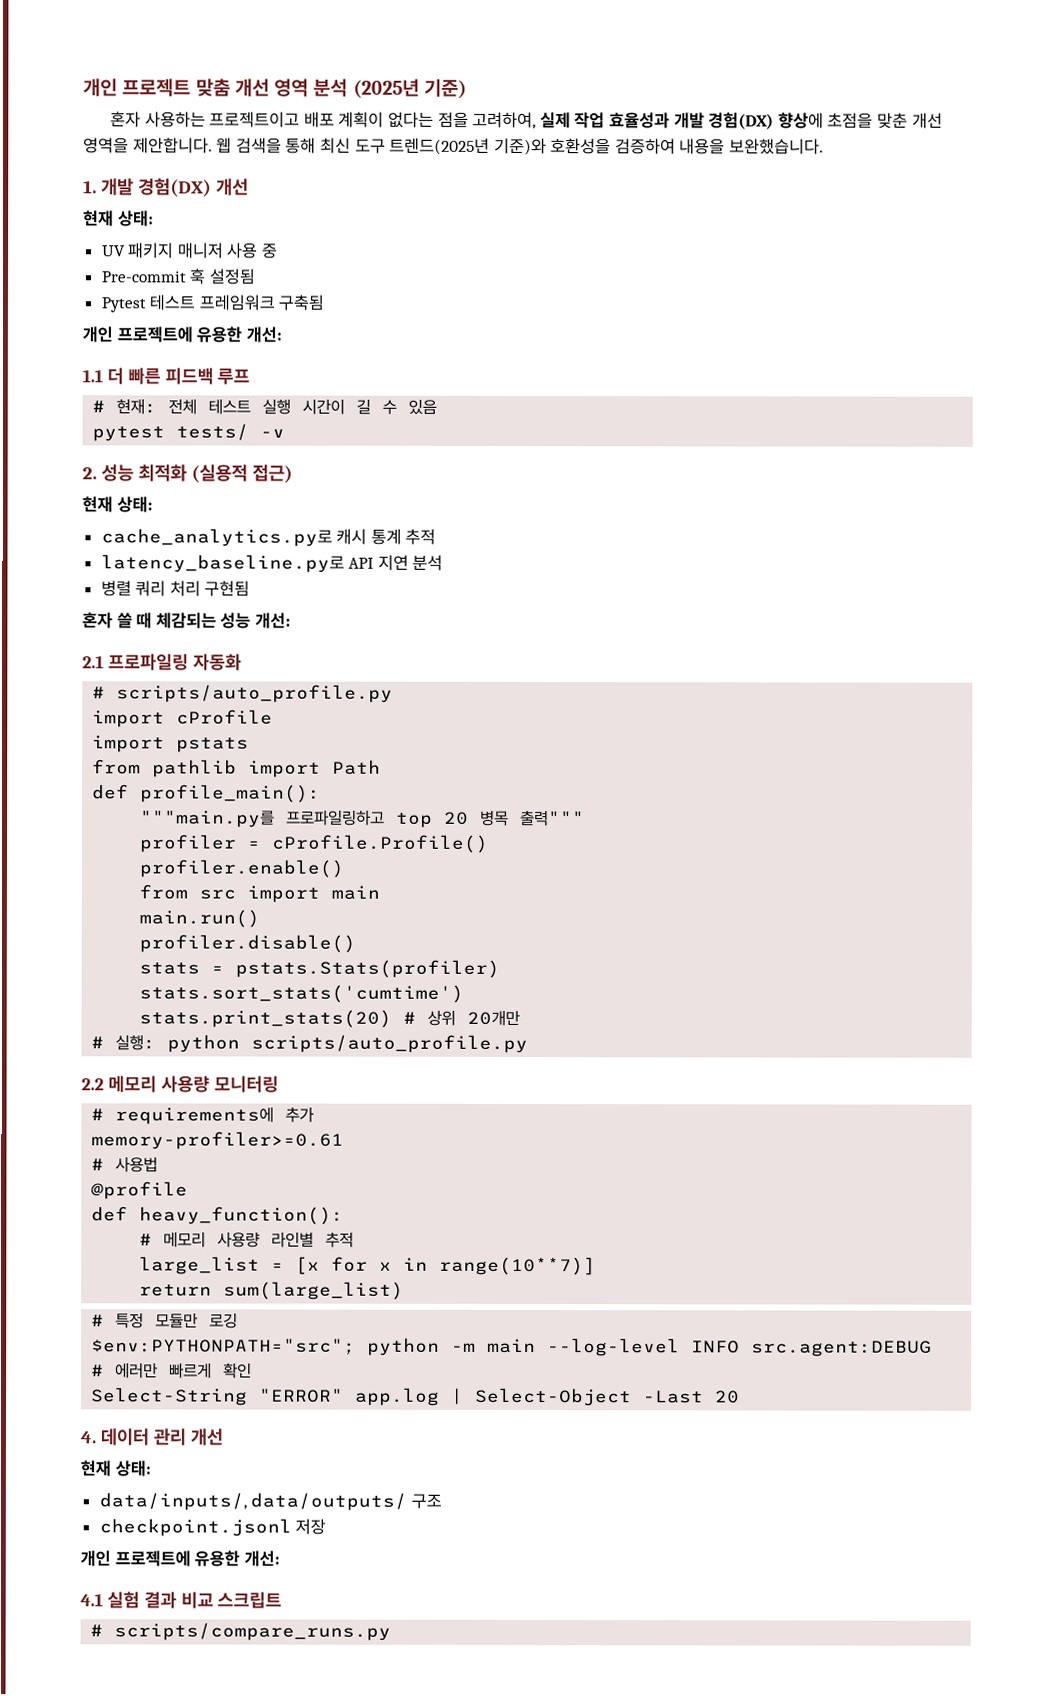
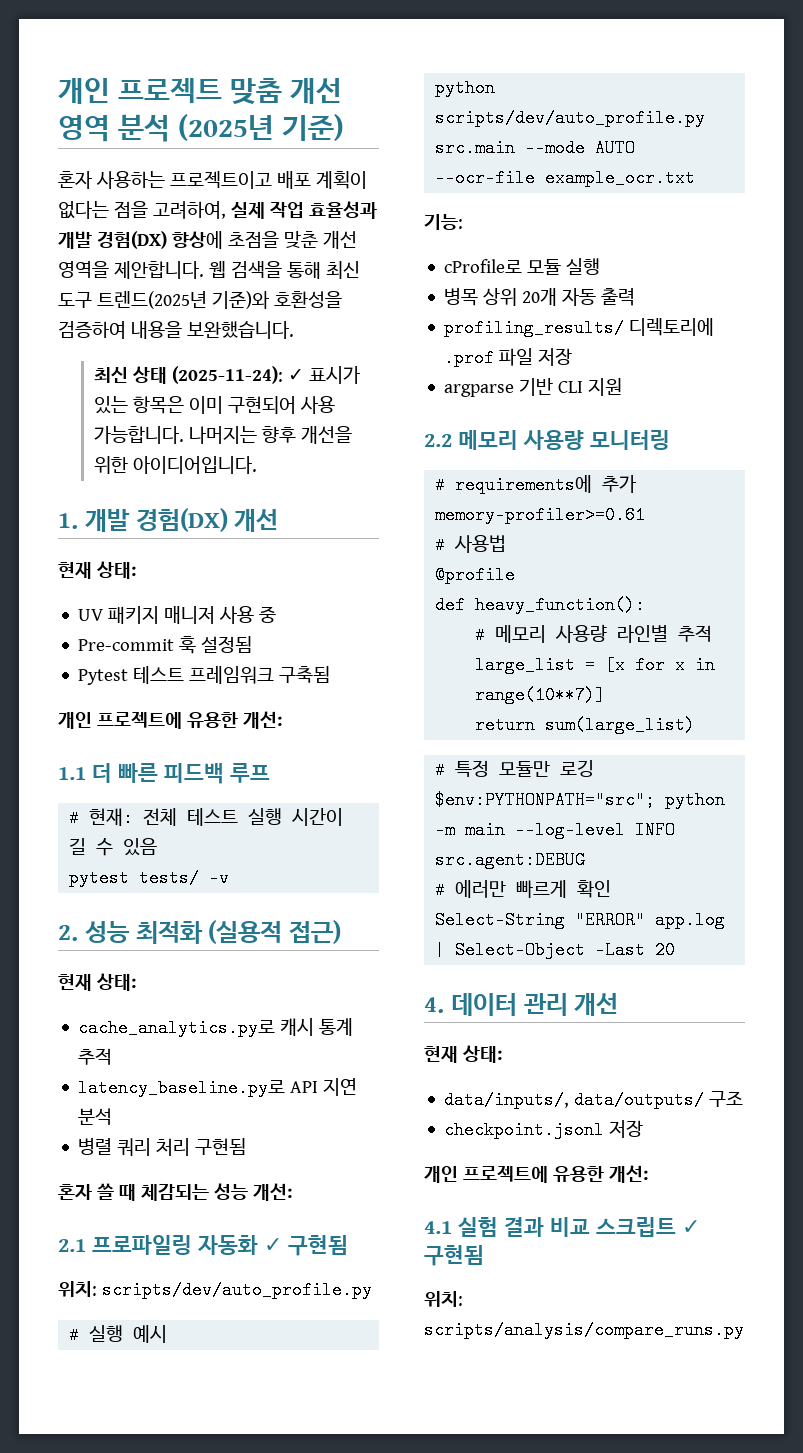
(825, 146) none -> [94,366,361,384] [94,396,336,414] [94,426,353,444] [94,456,258,474] // 최신 상태 (2025-11-24): ✓ 표시가 있는 항목은 이미 구현되어 사용 가능합니다. 나머지는 향후 개선을 위한 아이디어입니다.
[92,684,394,703] [92,709,274,728] [92,735,250,753] [92,759,382,778] [92,784,322,803] [140,809,586,828] [139,834,490,853] [139,859,345,878] [139,884,381,903] [139,909,261,928] [139,934,357,953] [139,959,501,978] [139,984,465,1003] [139,1009,521,1028] [91,1034,529,1054] // # scripts/auto_profile.py // import cProfile // import pstats // from pathlib import Path // def profile_main(): // """main.py를 프로파일링하고 top 20 병목 출력""" // profiler = cProfile.Profile() // profiler.enable() // from src import main // main.run() // profiler.disable() // stats = pstats.Stats(profiler) // stats.sort_stats('cumtime') // stats.print_stats(20) # 상위 20개만 // # 실행: python scripts/auto_profile.py -> [264,1235,348,1256] [58,1281,372,1299] [69,1325,168,1344] [435,79,496,97] [435,109,706,127] [435,139,636,157] [435,169,696,187] [424,214,463,230] [444,258,601,275] [444,287,636,306] [444,318,715,337] [444,348,573,367] [444,378,623,397] ✓ 구현됨 // 위치: scripts/dev/auto_profile.py // # 실행 예시 // python scripts/dev/auto_profile.py src.main --mode AUTO --ocr-file example_ocr.txt // 기능: // cProfile로 모듈 실행 // 병목 상위 20개 자동 출력 // profiling_results/ 디렉토리에 .prof 파일 저장 // argparse 기반 CLI 지원
[90,1622,392,1641] // # scripts/compare_runs.py -> [682,1220,700,1234] [424,1245,484,1266] [424,1291,463,1307] [424,1321,744,1339] ✓ 구현됨 // 위치: scripts/analysis/compare_runs.py

